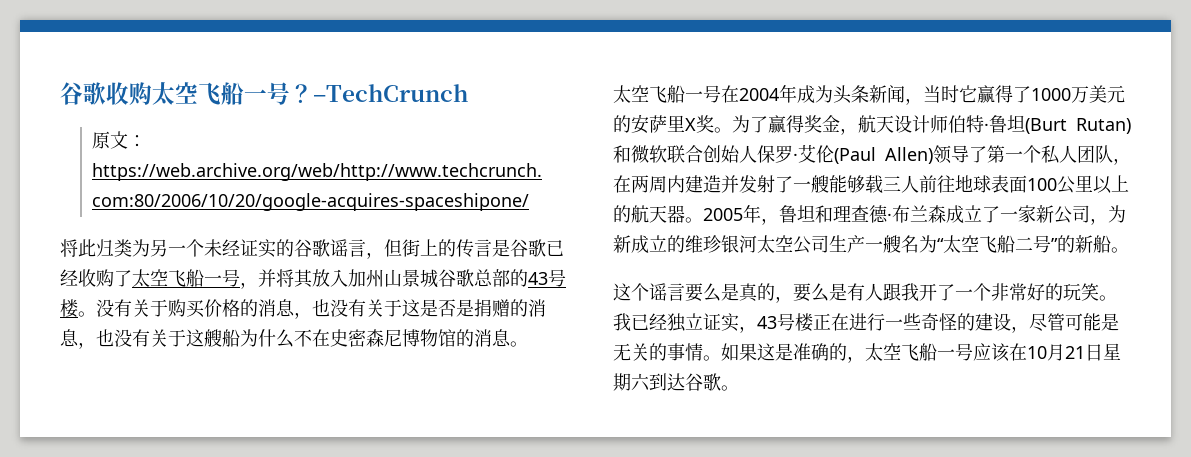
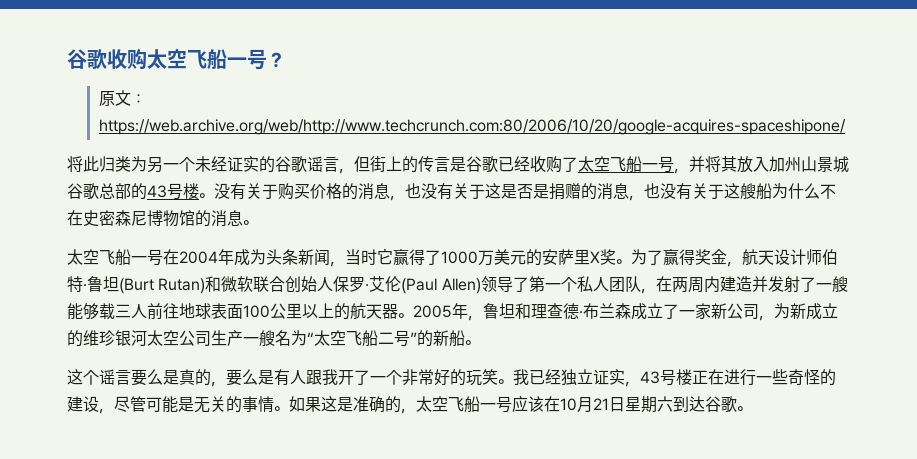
[313,84,468,102] –TechCrunch -> (286, 60) none

